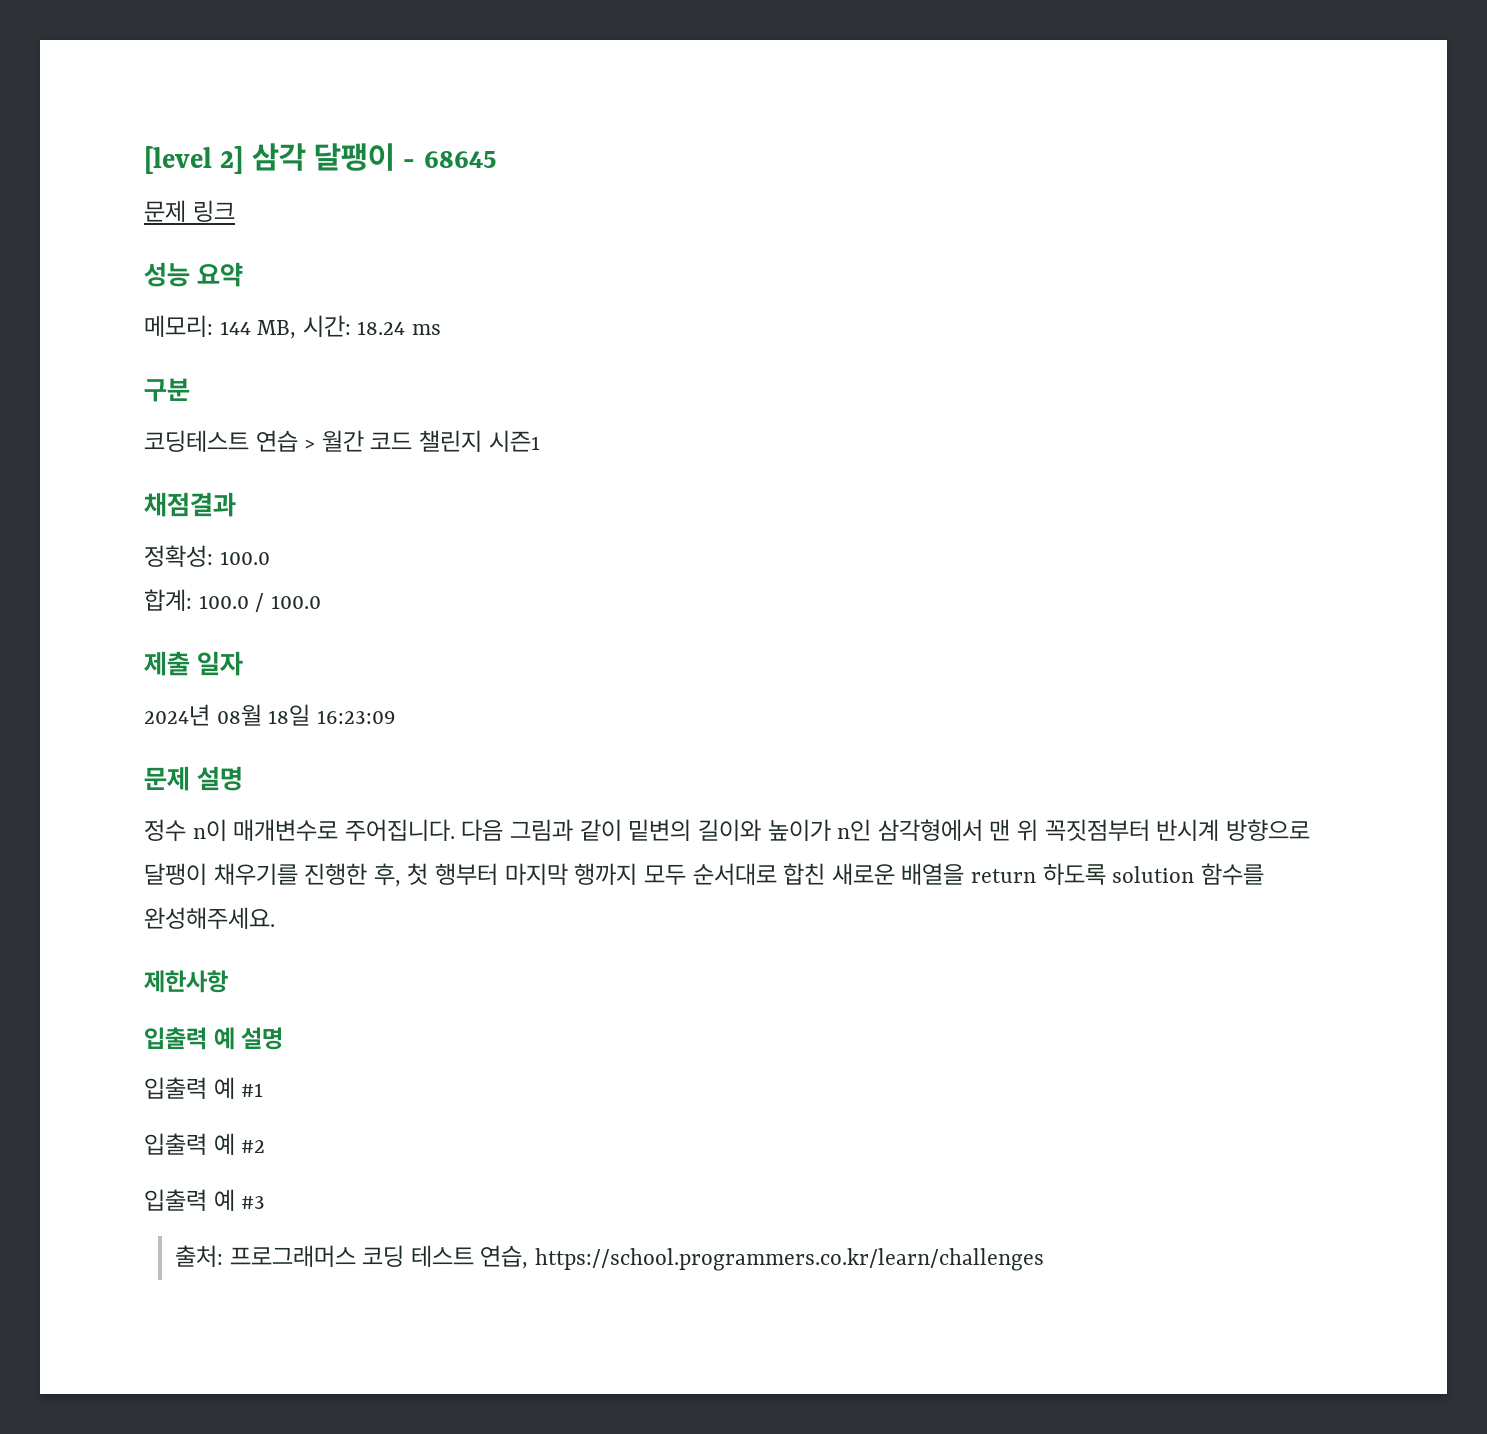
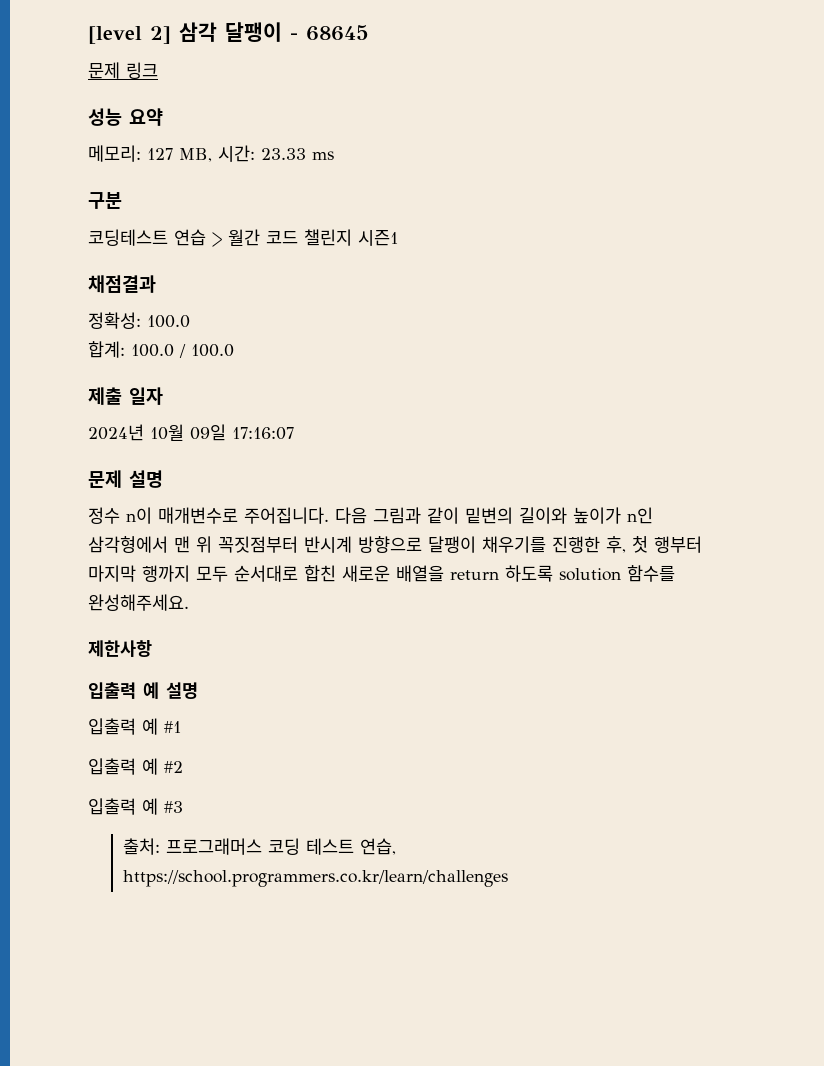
[219,321,251,335] 144 -> [147,148,173,160] 127
[357,321,406,335] 18.24 -> [261,148,306,160] 23.33
[216,704,396,726] 08월 18일 16:23:09 -> [150,424,294,441] 10월 09일 17:16:07

